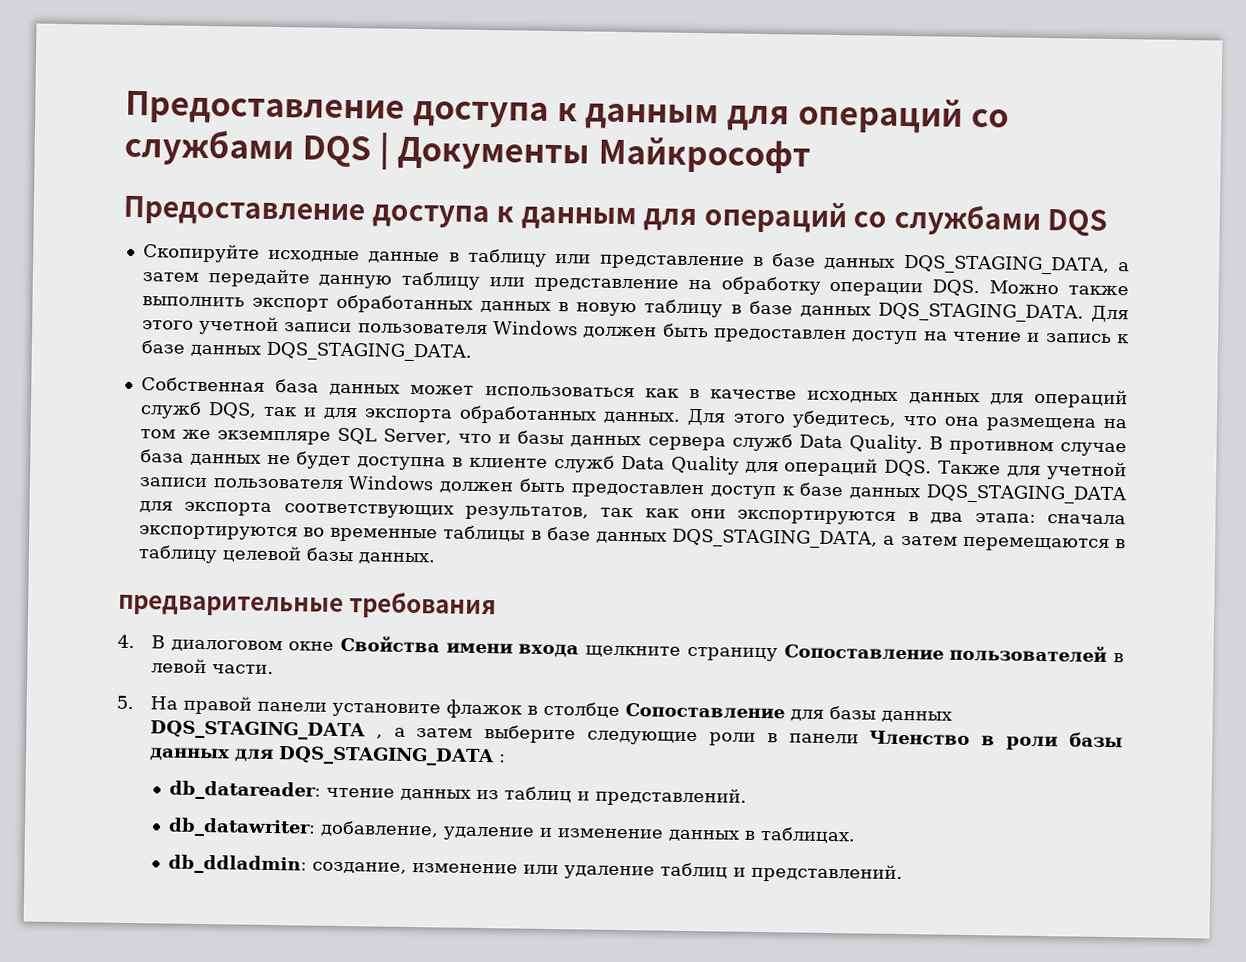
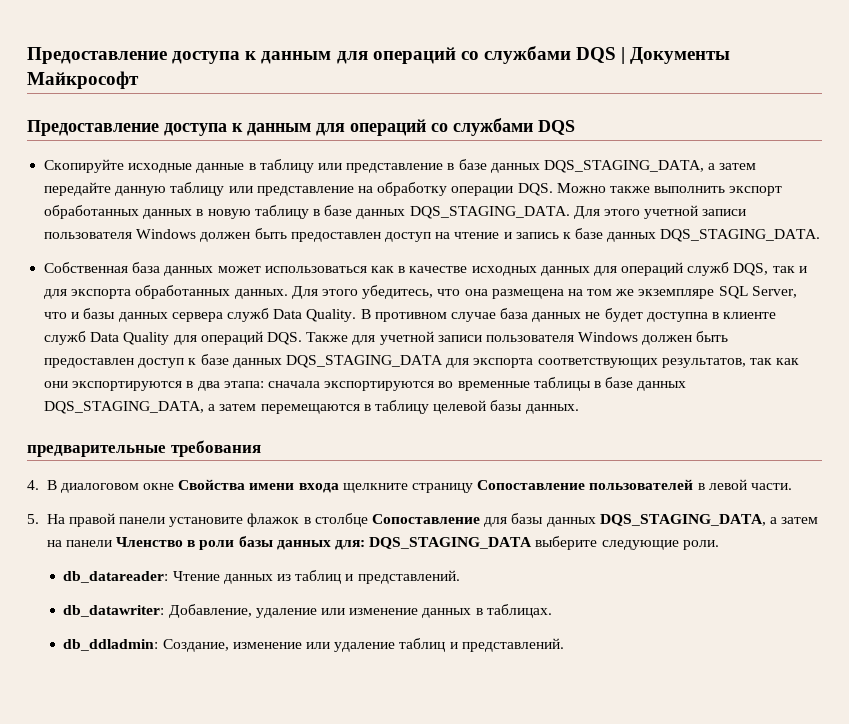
[149,720,778,746] DQS_STAGING_DATA , а затем выберите следующие роли в -> [599,514,819,526] [46,540,62,547] DQS_STAGING_DATA, а затем на
[233,746,506,767] для DQS_STAGING_DATA : -> [335,536,719,550] для: DQS_STAGING_DATA выберите следующие роли.
[325,787,395,798] чтение -> [172,571,220,581] Чтение
[319,820,553,841] добавление, удаление и -> [168,604,346,618] Добавление, удаление или
[311,861,407,874] создание, -> [162,639,229,652] Создание,

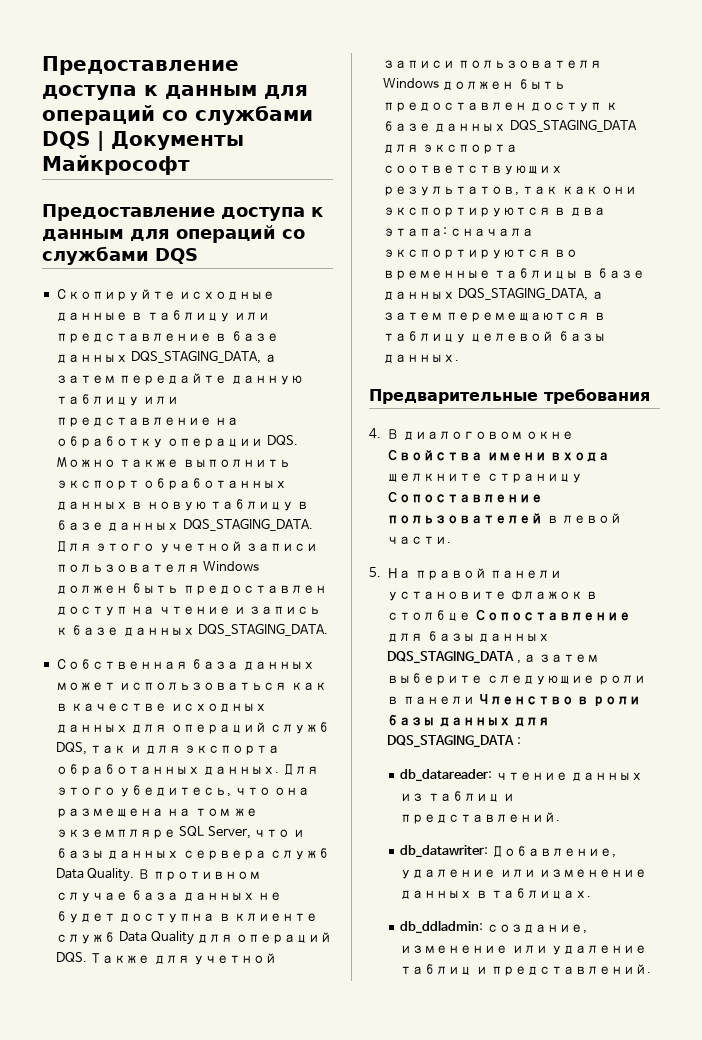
[27,445,166,457] предварительные -> [369,389,538,404] Предварительные
[599,514,819,526] [46,540,62,547] DQS_STAGING_DATA, а затем на -> [387,651,600,664] [387,673,646,685] [387,696,400,704] DQS_STAGING_DATA , а затем выберите следующие роли в
[335,536,719,550] для: DQS_STAGING_DATA выберите следующие роли. -> [514,717,550,727] [387,735,521,748] для DQS_STAGING_DATA :
[172,571,220,581] Чтение -> [495,772,568,781] чтение
[162,639,229,652] Создание, -> [486,924,587,934] создание,

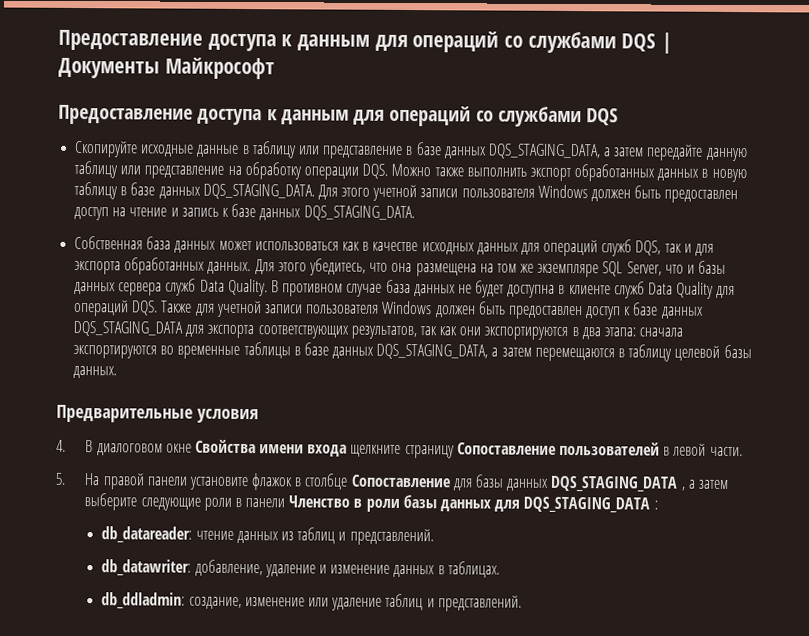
[544,388,650,404] требования -> [196,408,259,424] условия
[491,846,616,858] [400,869,536,879] Добавление, удаление или -> [194,559,327,578] добавление, удаление и

